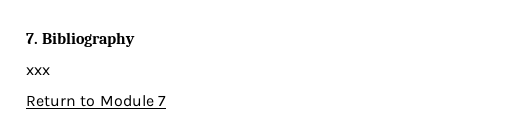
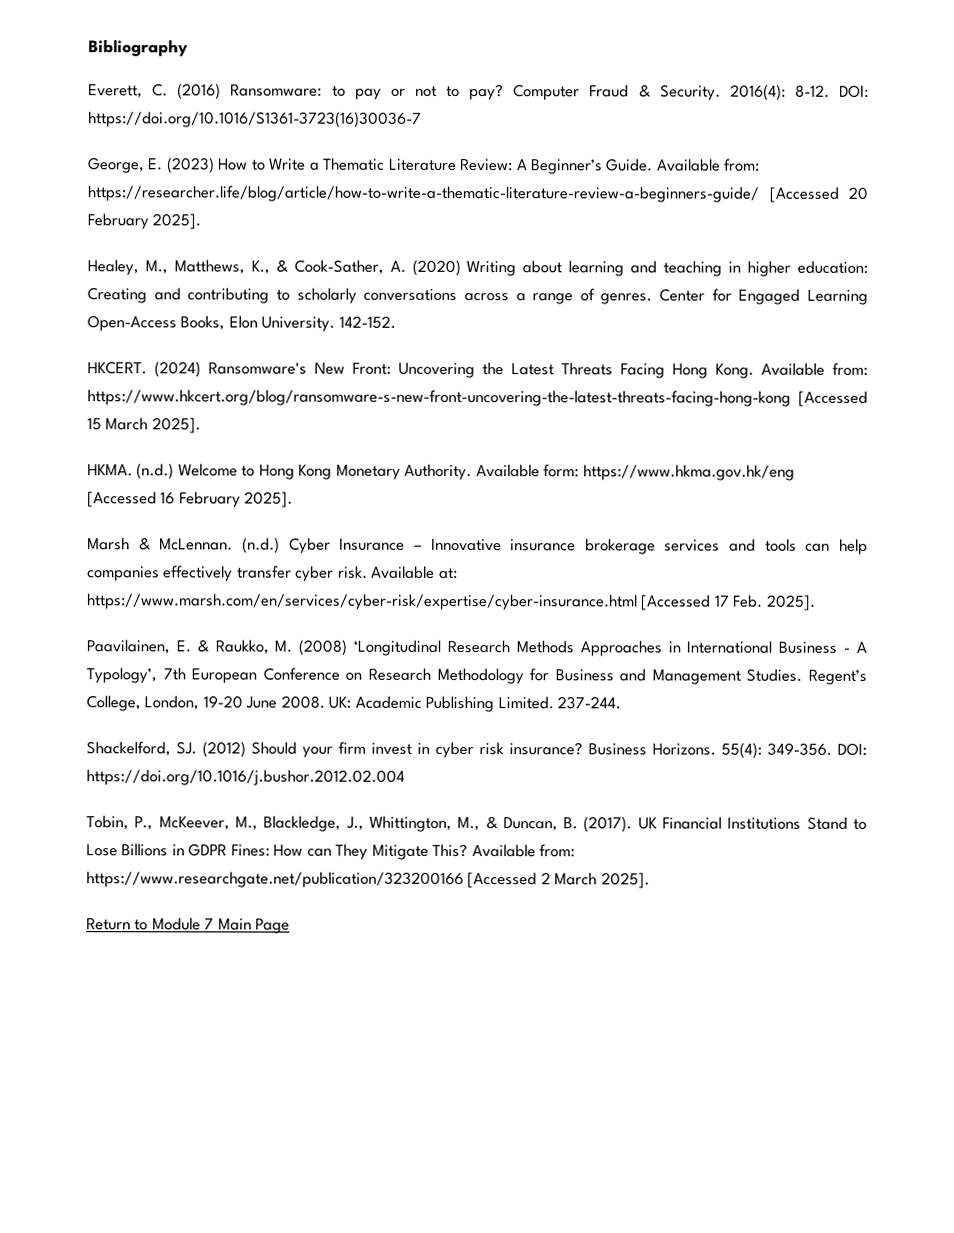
[26,33,38,44] 7. -> (88, 48) none
[26,67,50,75] xxx -> [88,83,869,101] [88,111,422,128] [88,157,761,175] [87,185,868,203] [87,213,202,230] [87,259,869,277] [87,287,868,305] [87,315,396,332] [87,361,868,379] [87,389,868,407] [87,417,201,434] [87,463,795,481] [87,491,294,508] [87,537,868,555] [87,565,458,582] [87,593,816,611] [86,639,868,657] [86,667,867,685] [86,695,622,713] [86,741,867,759] [86,769,405,786] [86,815,867,833] [86,843,576,860] [86,871,650,889] Everett, C. (2016) Ransomware: to pay or not to pay? Computer Fraud & Security. 2016(4): 8-12. DOI: https://doi.org/10.1016/S1361-3723(16)30036-7 // George, E. (2023) How to Write a Thematic Literature Review: A Beginner’s Guide. Available from: https://researcher.life/blog/article/how-to-write-a-thematic-literature-review-a-beginners-guide/ [Accessed 20 February 2025]. // Healey, M., Matthews, K., & Cook-Sather, A. (2020) Writing about learning and teaching in higher education: Creating and contributing to scholarly conversations across a range of genres. Center for Engaged Learning Open-Access Books, Elon University. 142-152. // HKCERT. (2024) Ransomware's New Front: Uncovering the Latest Threats Facing Hong Kong. Available from: https://www.hkcert.org/blog/ransomware-s-new-front-uncovering-the-latest-threats-facing-hong-kong [Accessed 15 March 2025]. // HKMA. (n.d.) Welcome to Hong Kong Monetary Authority. Available form: https://www.hkma.gov.hk/eng [Accessed 16 February 2025]. // Marsh & McLennan. (n.d.) Cyber Insurance – Innovative insurance brokerage services and tools can help companies effectively transfer cyber risk. Available at: https://www.marsh.com/en/services/cyber-risk/expertise/cyber-insurance.html [Accessed 17 Feb. 2025]. // Paavilainen, E. & Raukko, M. (2008) ‘Longitudinal Research Methods Approaches in International Business - A Typology’, 7th European Conference on Research Methodology for Business and Management Studies. Regent’s College, London, 19-20 June 2008. UK: Academic Publishing Limited. 237-244. // Shackelford, SJ. (2012) Should your firm invest in cyber risk insurance? Business Horizons. 55(4): 349-356. DOI: https://doi.org/10.1016/j.bushor.2012.02.004 // Tobin, P., McKeever, M., Blackledge, J., Whittington, M., & Duncan, B. (2017). UK Financial Institutions Stand to Lose Billions in GDPR Fines: How can They Mitigate This? Available from: https://www.researchgate.net/publication/323200166 [Accessed 2 March 2025].
(166, 100) none -> [217,918,291,934] Main Page

